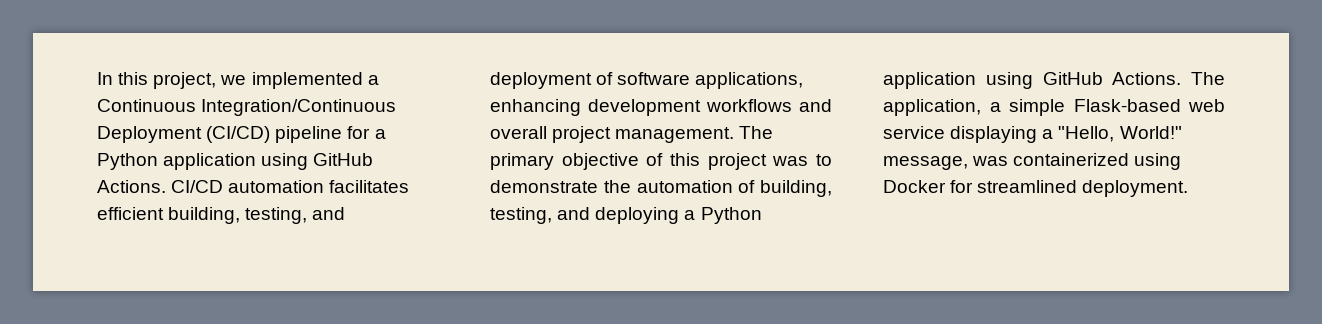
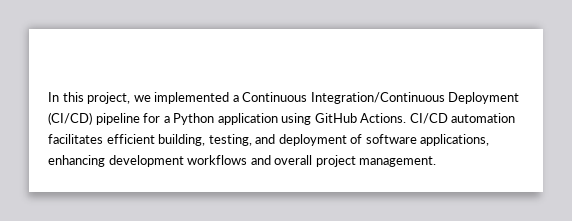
[739,126,774,139] [490,153,832,170] [490,180,832,197] [490,207,762,224] [883,72,1225,89] [883,99,1225,116] [883,126,1182,143] [883,153,1182,170] [883,180,1189,197] The primary objective of this project was to demonstrate the automation of building, testing, and deploying a Python application using GitHub Actions. The application, a simple Flask-based web service displaying a "Hello, World!" message, was containerized using Docker for streamlined deployment. -> (437, 161) none

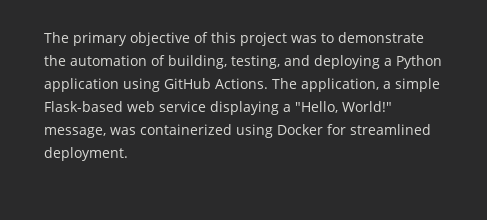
[48,92,520,104] [48,112,161,125] In this project, we implemented a Continuous Integration/Continuous Deployment (CI/CD) pipeline for -> [44,32,424,46] [44,55,380,69] The primary objective of this project was to demonstrate the automation of building, testing, and deploying
[409,113,516,124] [48,134,490,146] [48,155,437,167] CI/CD automation facilitates efficient building, testing, and deployment of software applications, enhancing development workflows and overall project management. -> [272,78,440,92] [44,101,392,115] [44,124,431,138] [44,147,128,161] The application, a simple Flask-based web service displaying a "Hello, World!" message, was containerized using Docker for streamlined deployment.

